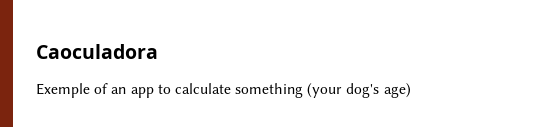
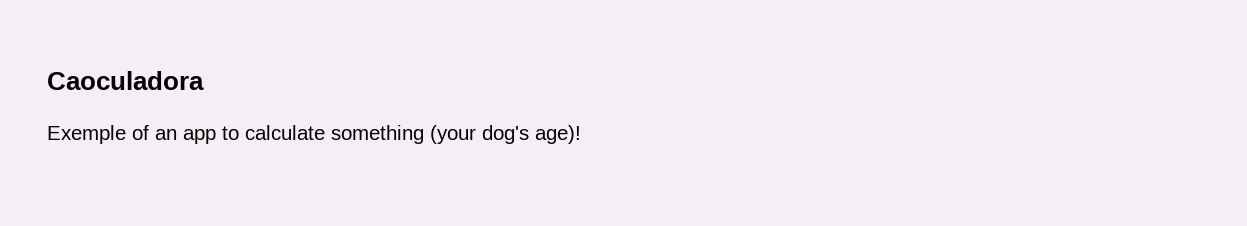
[383,83,411,98] age) -> [535,125,581,144] age)!

